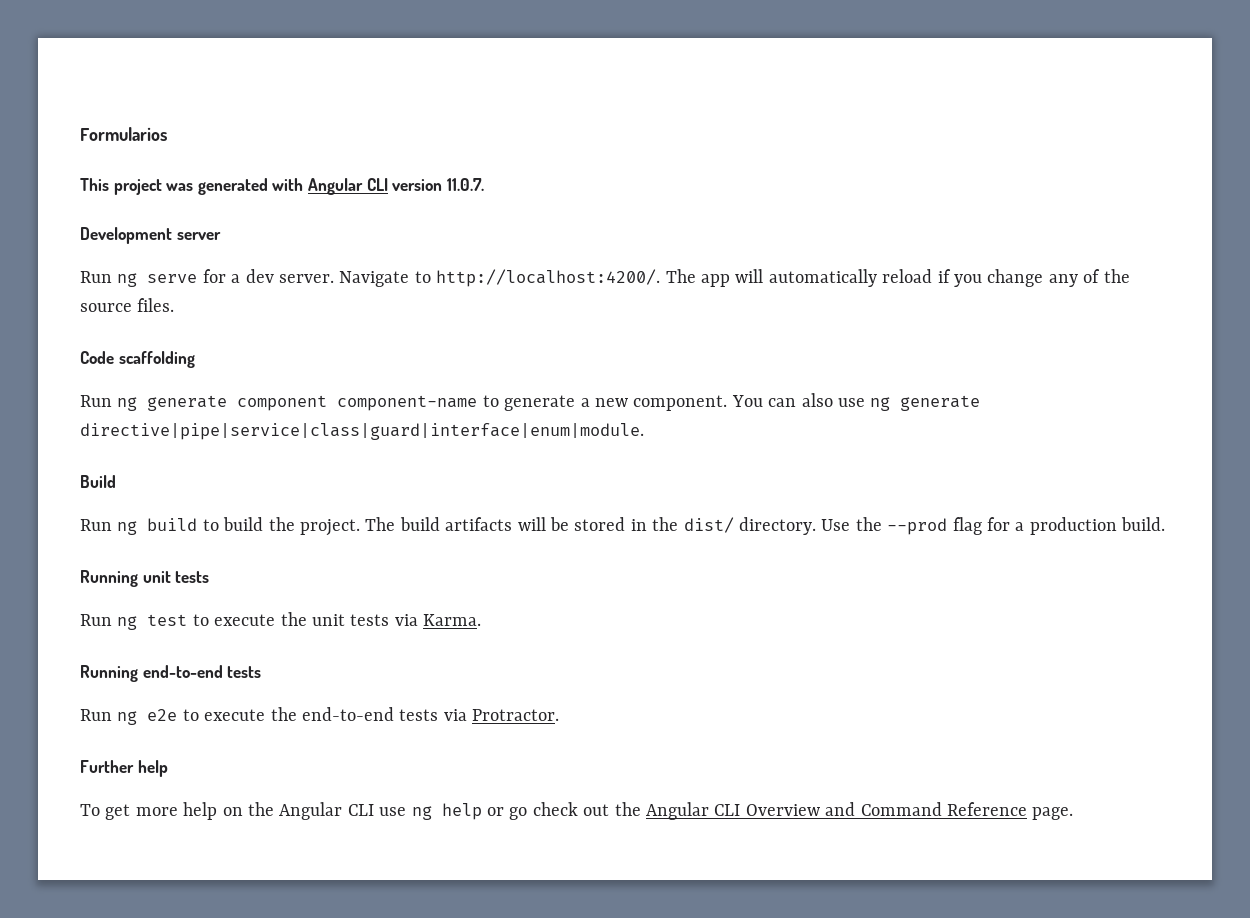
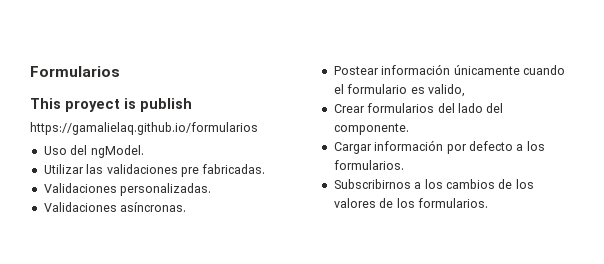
[113,178,484,195] [80,227,221,244] [80,269,1130,287] [80,298,175,312] [80,351,195,368] [80,393,981,411] [80,423,644,440] [80,475,116,488] [80,517,1166,536] [80,570,210,587] [80,612,482,630] [80,665,262,682] [80,707,560,725] [80,760,168,777] [80,802,1074,820] project was generated with Angular CLI version 11.0.7. // Development server // Run ng serve for a dev server. Navigate to http://localhost:4200/. The app will automatically reload if you change any of the source files. // Code scaffolding // Run ng generate component component-name to generate a new component. You can also use ng generate directive|pipe|service|class|guard|interface|enum|module. // Build // Run ng build to build the project. The build artifacts will be stored in the dist/ directory. Use the --prod flag for a production build. // Running unit tests // Run ng test to execute the unit tests via Karma. // Running end-to-end tests // Run ng e2e to execute the end-to-end tests via Protractor. // Further help // To get more help on the Angular CLI use ng help or go check out the Angular CLI Overview and Command Reference page. -> [65,98,192,112] [30,122,258,135] [43,145,144,158] [43,164,266,177] [43,183,212,196] [43,202,187,212] [333,64,565,75] [333,84,465,97] [333,103,504,113] [333,123,409,135] [333,140,545,154] [333,160,404,170] [333,179,534,189] [333,198,488,208] proyect is publish // https://gamalielaq.github.io/formularios // Uso del ngModel. // Utilizar las validaciones pre fabricadas. // Validaciones personalizadas. // Validaciones asíncronas. // Postear información únicamente cuando el formulario es valido, // Crear formularios del lado del componente. // Cargar información por defecto a los formularios. // Subscribirnos a los cambios de los valores de los formularios.

